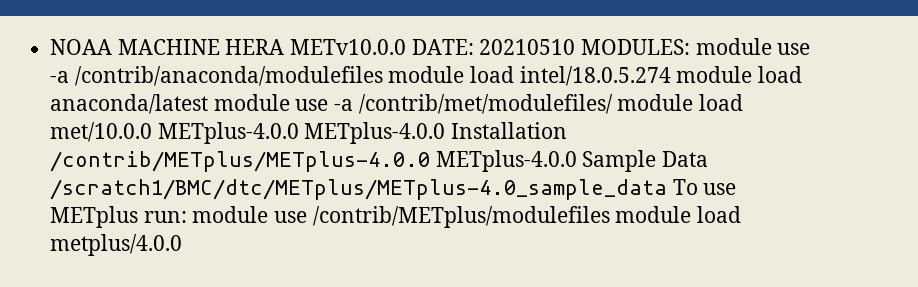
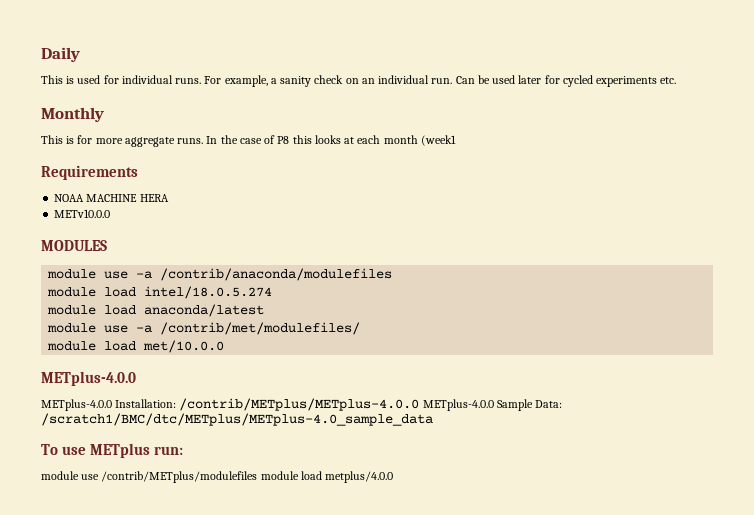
(50, 47) none -> [41,47,80,62] [41,75,677,87] [41,107,104,122] [41,135,456,147] [41,165,138,180] Daily // This is used for individual runs. For example, a sanity check on an individual run. Can be used later for cycled experiments etc. // Monthly // This is for more aggregate runs. In the case of P8 this looks at each month (week1 // Requirements //
(285, 47) none -> (169, 198) //
[411,39,691,55] DATE: 20210510 MODULES: -> [41,240,107,251] // MODULES //
(383, 76) none -> (393, 274) //
(671, 76) none -> (273, 292) //
(209, 104) none -> (265, 310) //
(613, 104) none -> (361, 328) //
[157,122,568,144] METplus-4.0.0 METplus-4.0.0 Installation -> [41,371,136,386] [41,399,177,411] // METplus-4.0.0 // METplus-4.0.0 Installation:
[662,151,709,167] Data -> [535,400,563,408] Data:
(668, 189) none -> (433, 419) //
(187, 217) none -> (184, 450) //

